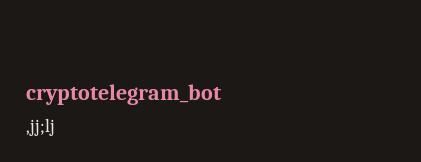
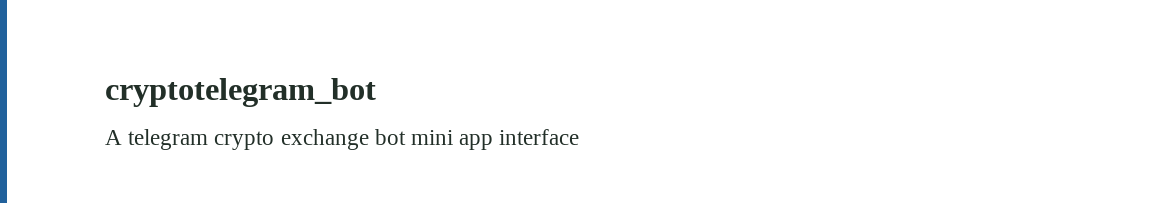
[26,118,55,136] ,jj;lj -> [105,129,580,150] A telegram crypto exchange bot mini app interface

